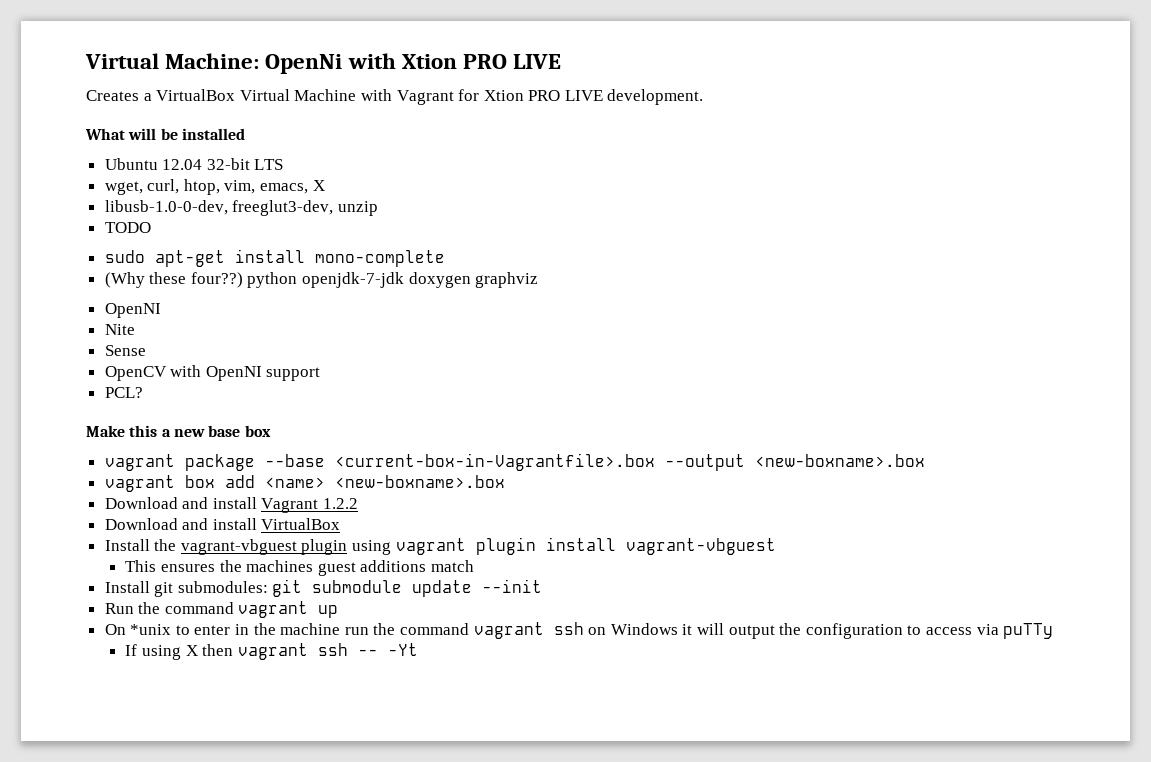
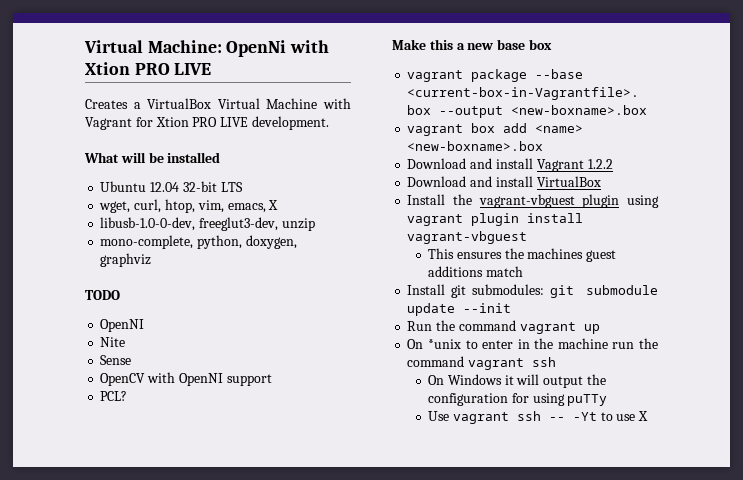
[104,222,151,233] [104,249,445,267] [104,272,539,288] TODO // sudo apt-get install mono-complete // (Why these four??) python openjdk-7-jdk doxygen graphviz -> [100,235,297,249] [100,253,152,267] [85,290,120,300] mono-complete, python, doxygen, graphviz // TODO
[588,627,607,635] on -> [428,375,445,385] // On
[907,623,1054,639] [125,644,234,660] to access via puTTy // If using X then -> [511,393,608,406] [428,411,450,421] for using puTTy // Use
(418, 649) none -> [600,411,649,421] to use X

